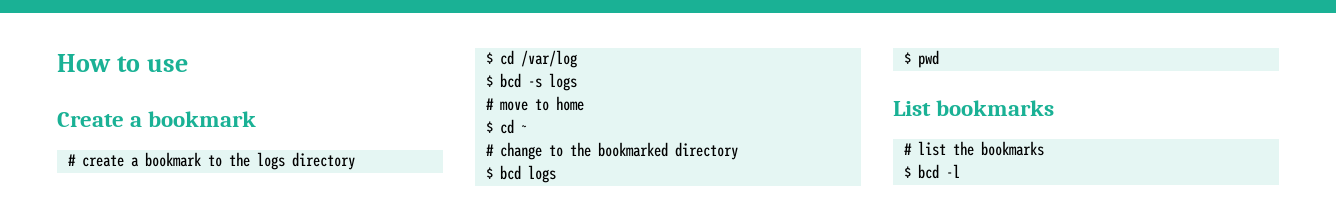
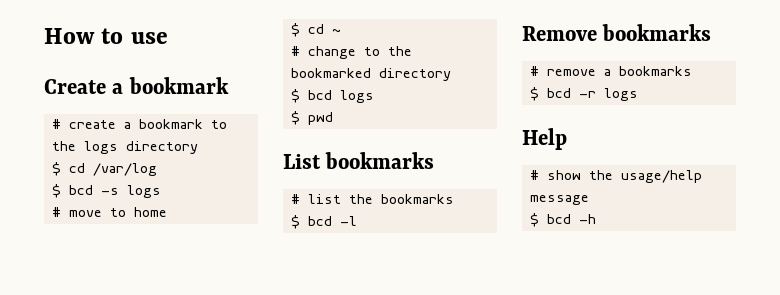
(960, 171) none -> [522,24,712,41] [530,66,693,76] [530,87,639,101] [522,128,567,150] [530,170,703,183] [530,195,590,205] [530,213,597,227] // Remove bookmarks // # remove a bookmarks // $ bcd -r logs // Help // # show the usage/help message // $ bcd -h

